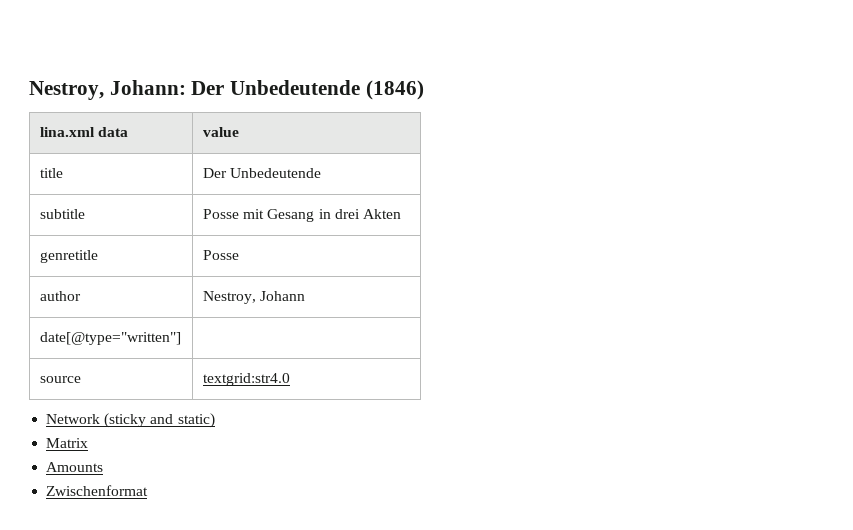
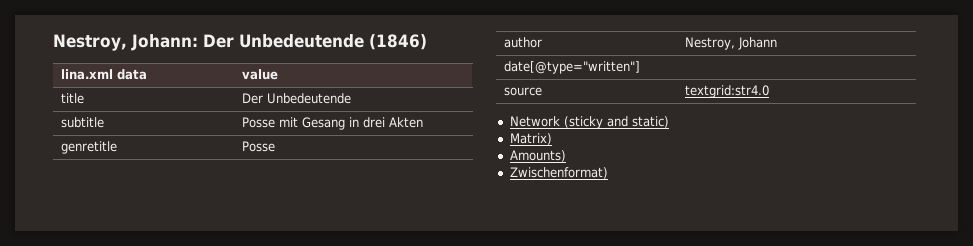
[46,438,89,448] [46,462,104,472] [46,485,149,496] Matrix // Amounts // Zwischenformat -> [509,133,552,145] [509,150,566,162] [509,167,608,179] Matrix) // Amounts) // Zwischenformat)

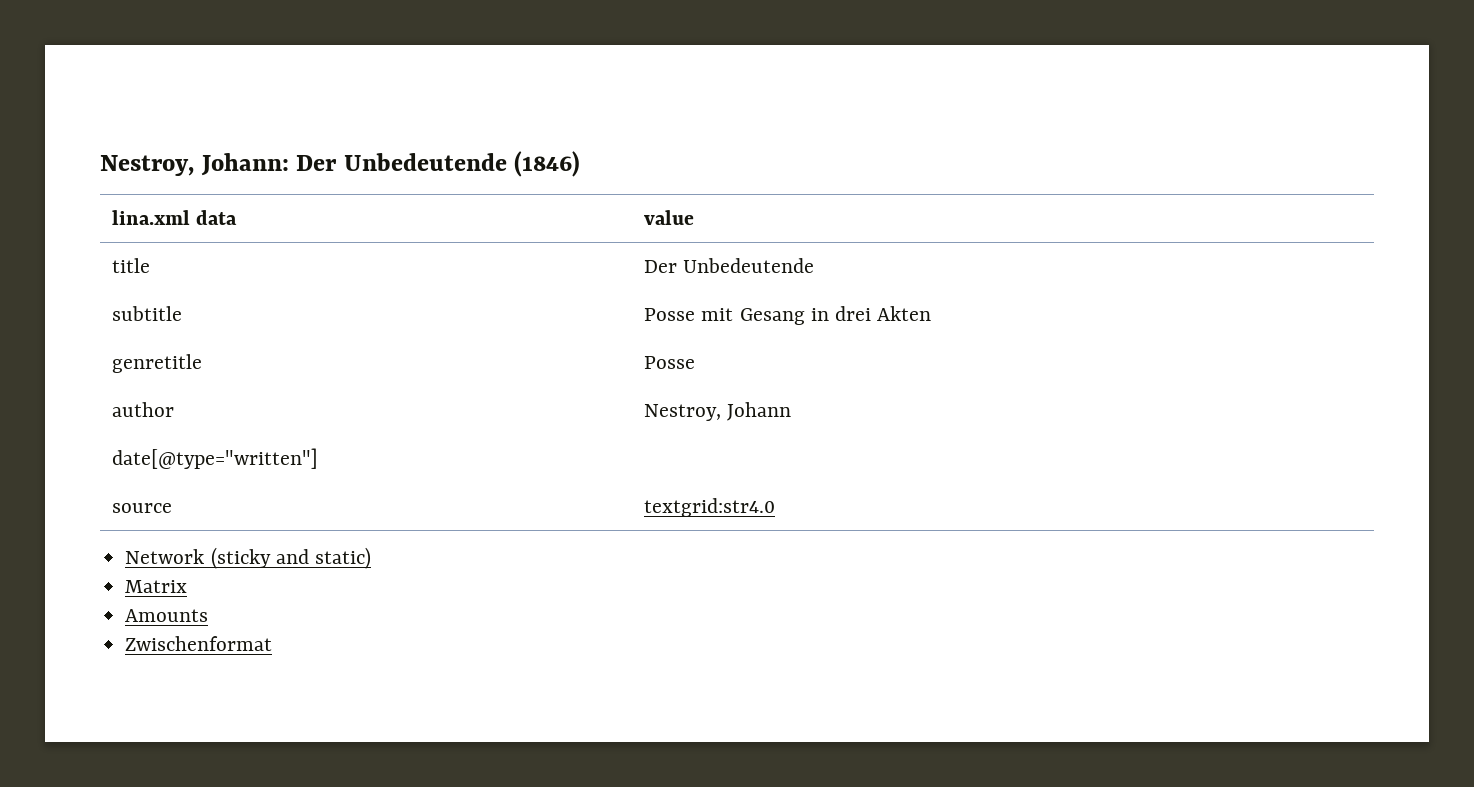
[509,133,552,145] [509,150,566,162] [509,167,608,179] Matrix) // Amounts) // Zwischenformat) -> [125,580,188,593] [125,609,209,622] [125,636,273,651] Matrix // Amounts // Zwischenformat

